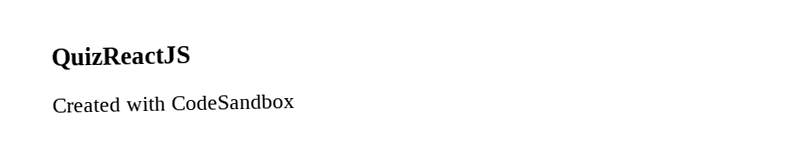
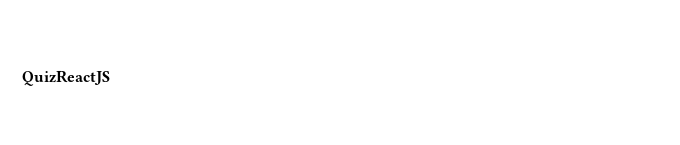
[52,93,295,113] // Created with CodeSandbox -> (110, 78) none

